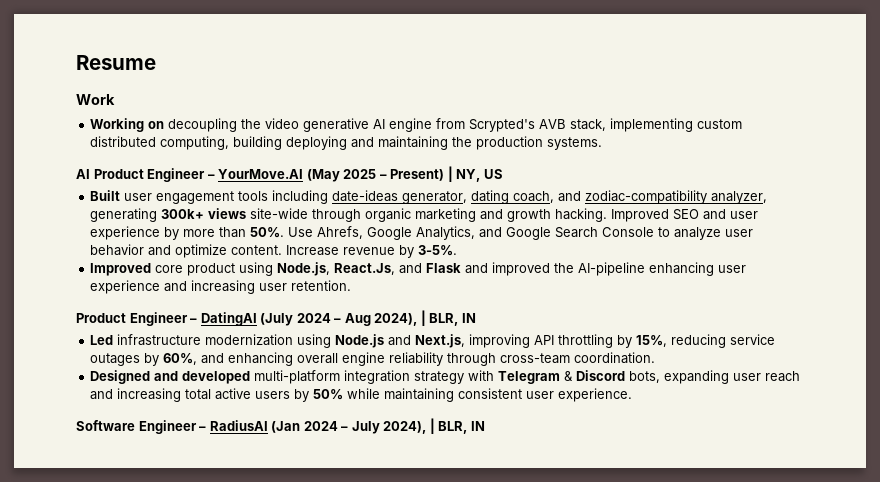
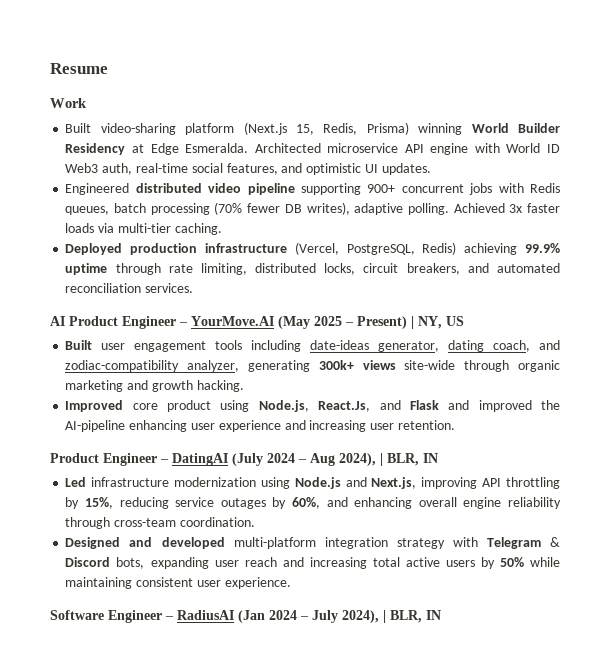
[90,118,743,132] [90,136,603,150] Working on decoupling the video generative AI engine from Scrypted's AVB stack, implementing custom distributed computing, building deploying and maintaining the production systems. -> [65,122,560,135] [65,143,560,155] [65,163,431,175] [65,183,560,195] [65,202,560,215] [65,223,222,235] [65,242,560,255] [65,263,561,275] [65,283,194,293] Built video-sharing platform (Next.js 15, Redis, Prisma) winning World Builder Residency at Edge Esmeralda. Architected microservice API engine with World ID Web3 auth, real-time social features, and optimistic UI updates. // Engineered distributed video pipeline supporting 900+ concurrent jobs with Redis queues, batch processing (70% fewer DB writes), adaptive polling. Achieved 3x faster loads via multi-tier caching. // Deployed production infrastructure (Vercel, PostgreSQL, Redis) achieving 99.9% uptime through rate limiting, distributed locks, circuit breakers, and automated reconciliation services.
[611,209,759,222] [90,226,754,240] [90,244,458,258] Improved SEO and user experience by more than 50%. Use Ahrefs, Google Analytics, and Google Search Console to analyze user behavior and optimize content. Increase revenue by 3-5%. -> (244, 386) none

